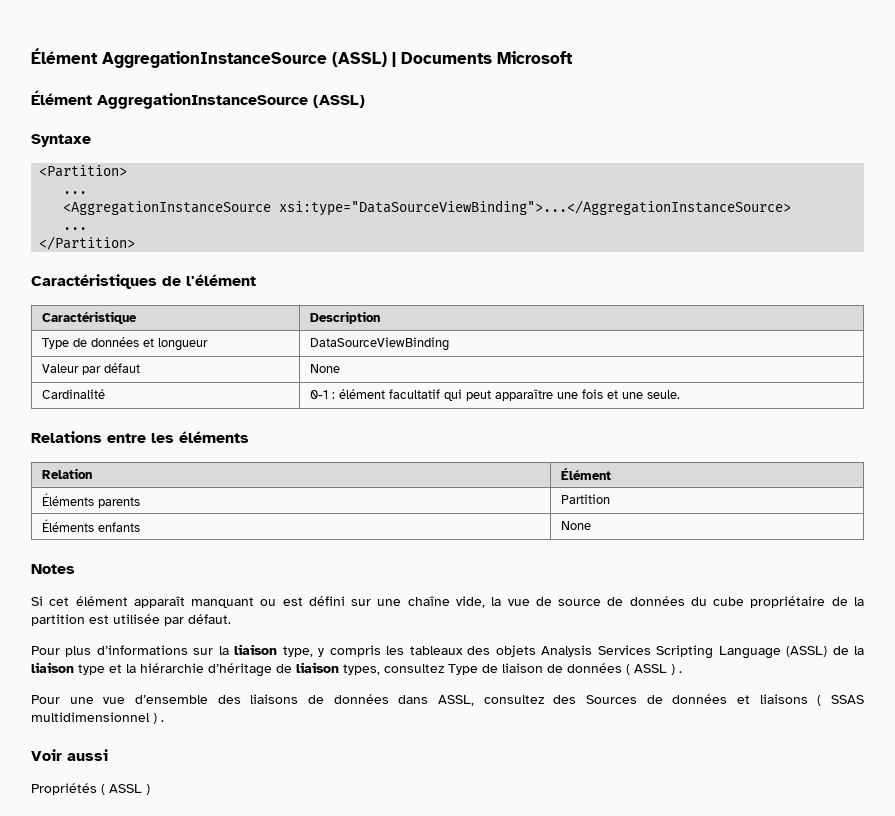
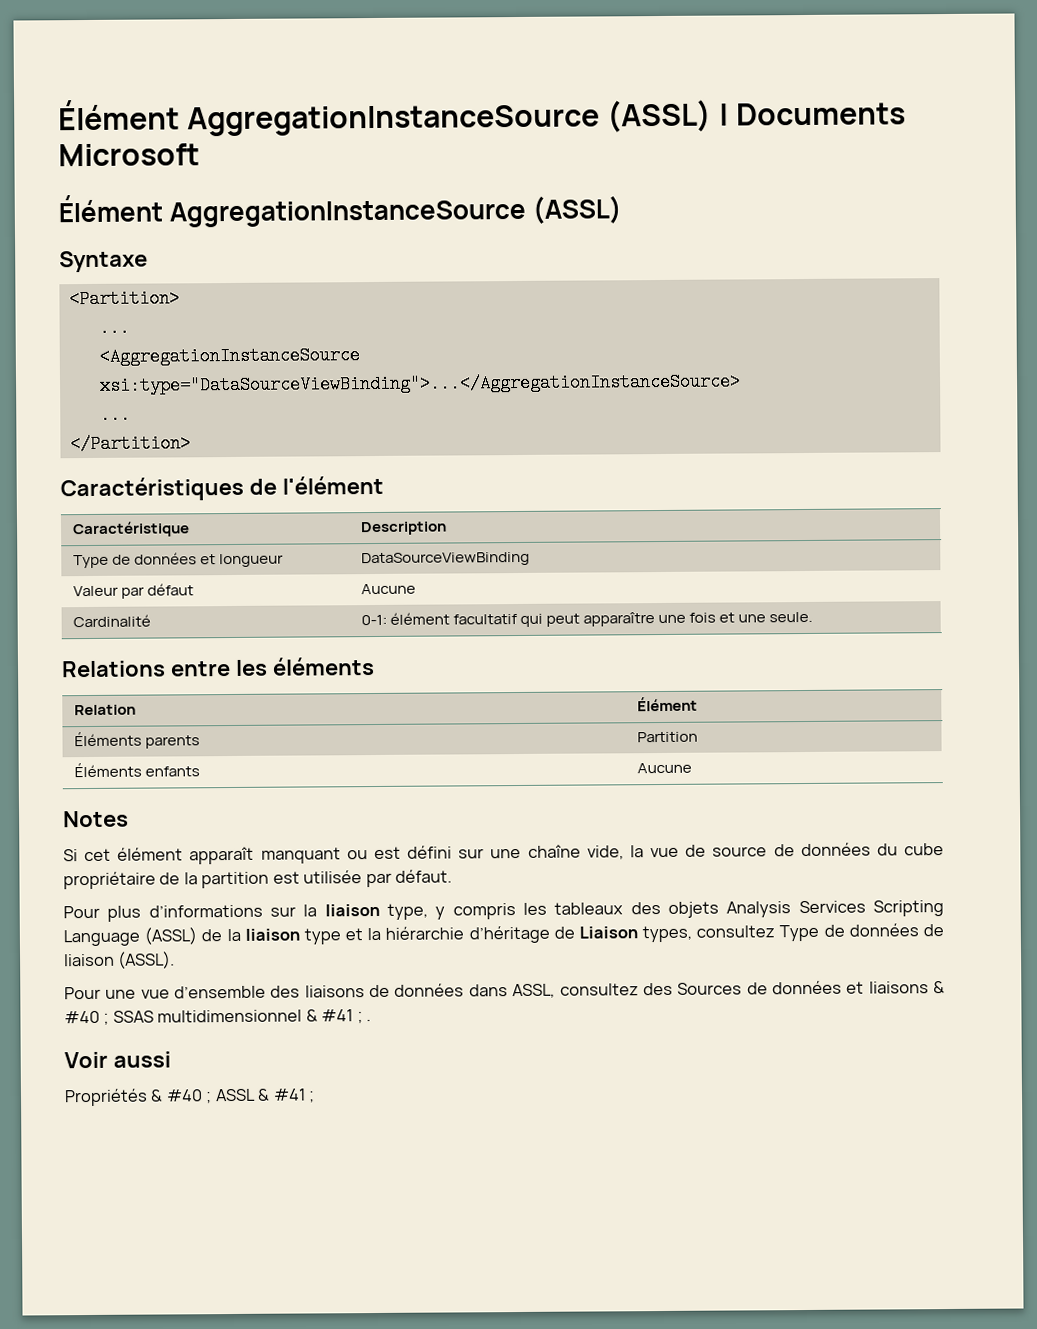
[310,364,341,373] | None -> [360,583,416,595] | Aucune
[310,390,336,399] 0-1 : -> [360,614,387,626] 0-1:
[561,521,592,530] | None -> [636,762,692,774] | Aucune
[296,662,339,673] liaison -> [578,926,638,939] Liaison
[502,663,682,675] liaison de données ( ASSL ) . -> [848,923,944,937] [64,951,176,969] données de liaison (ASSL).
[817,695,864,706] [31,712,164,724] [31,749,108,761] [31,783,150,795] ( SSAS multidimensionnel ) . // Voir aussi // Propriétés ( ASSL ) -> [933,981,946,994] [64,1009,372,1025] [64,1051,171,1069] [64,1088,316,1107] & #40 ; SSAS multidimensionnel & #41 ; . // Voir aussi // Propriétés & #40 ; ASSL & #41 ;

